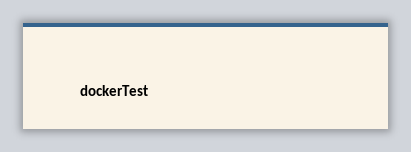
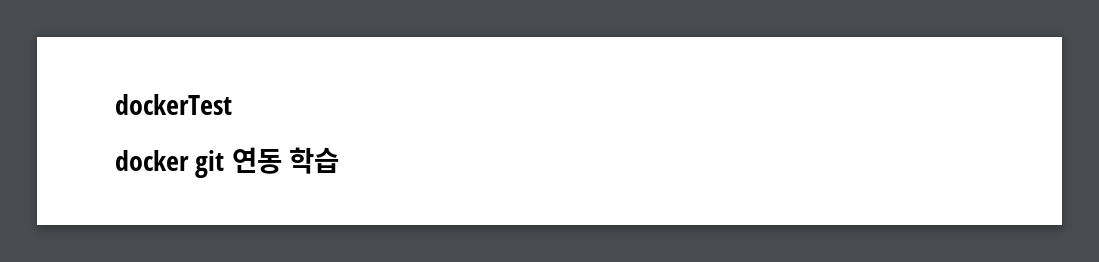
(148, 90) none -> [115,147,340,178] // docker git 연동 학습

